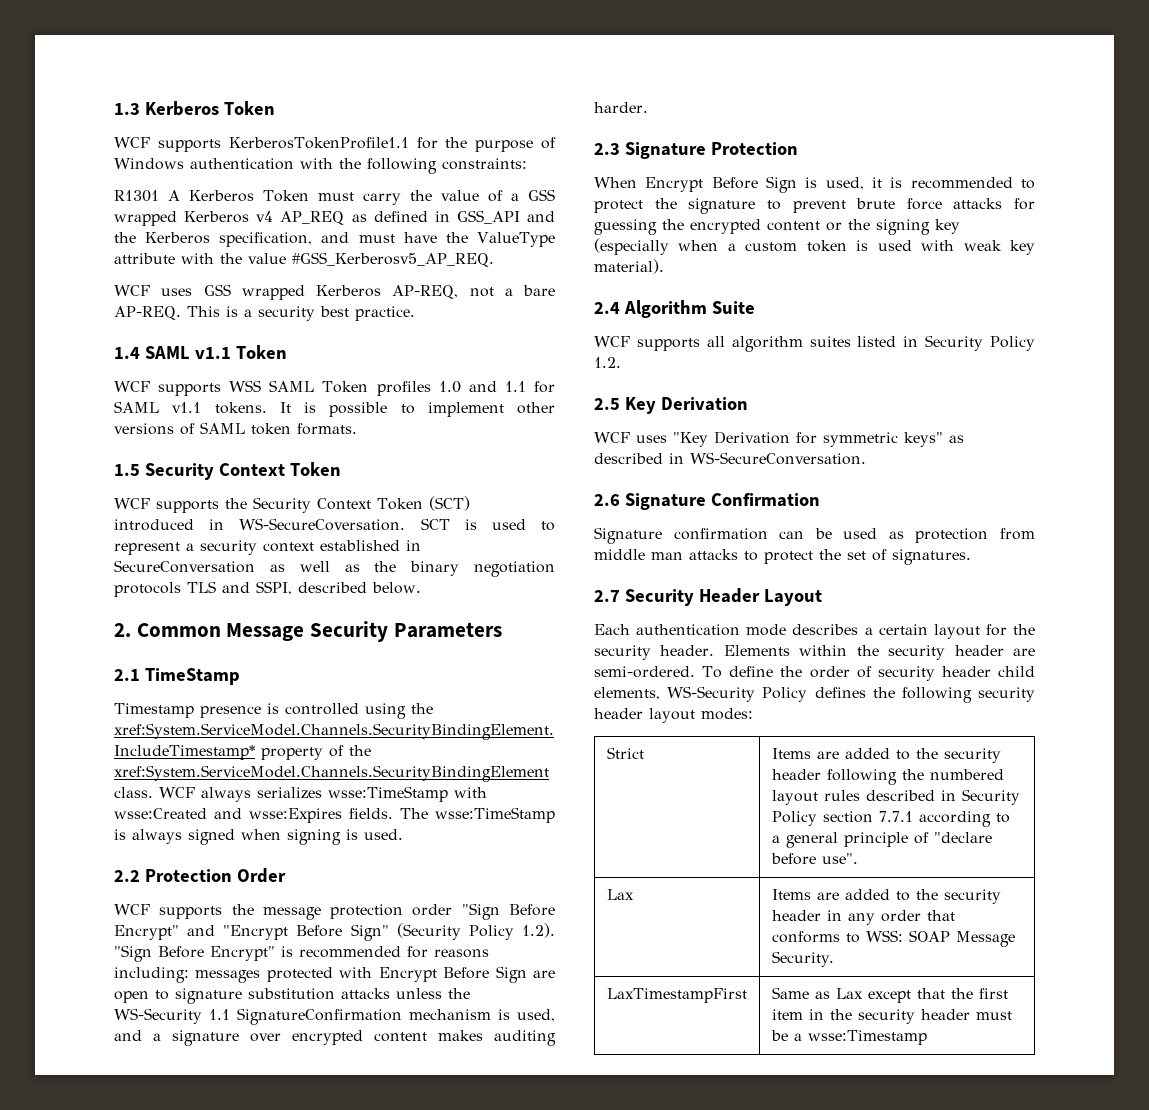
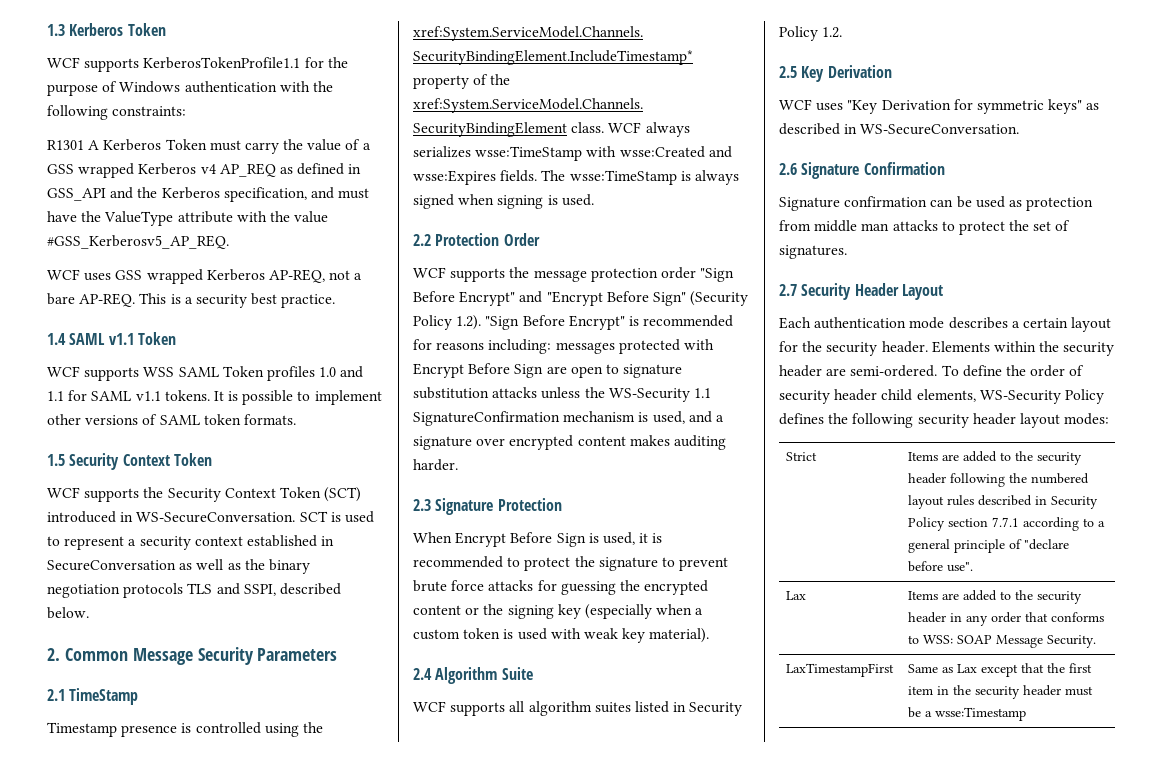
[239,518,406,531] WS-SecureCoversation. -> [136,512,296,523] WS-SecureConversation.

